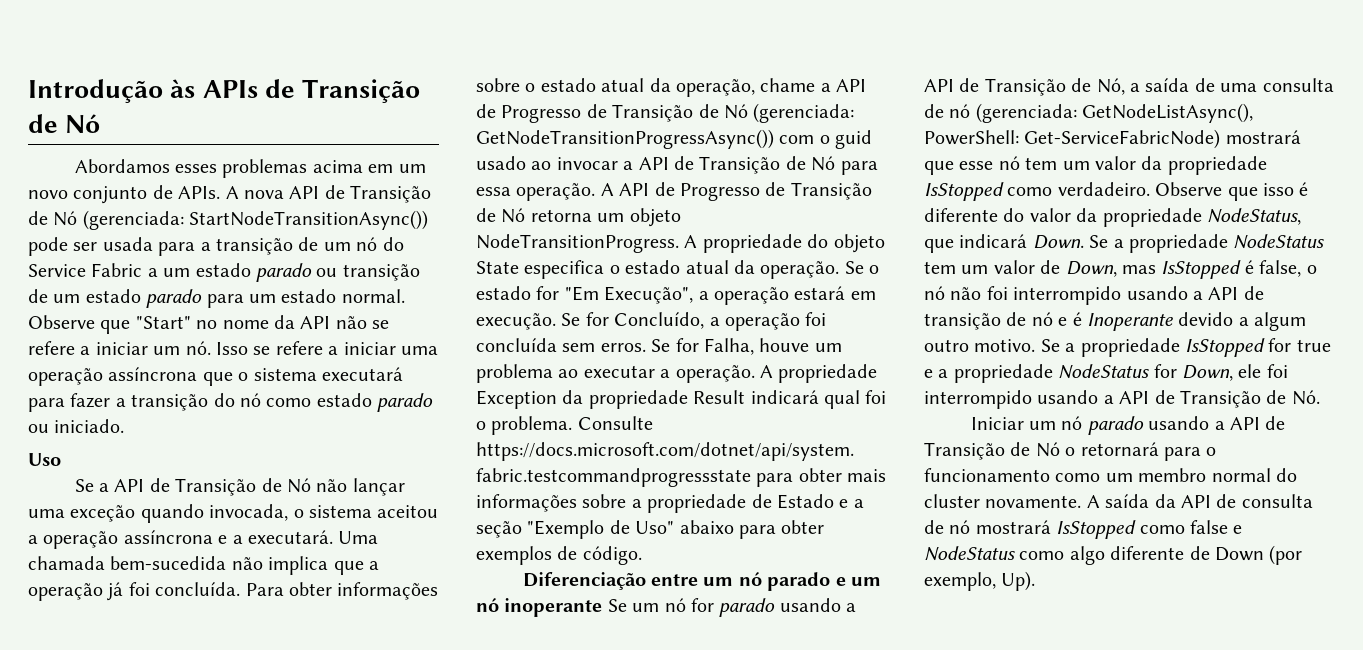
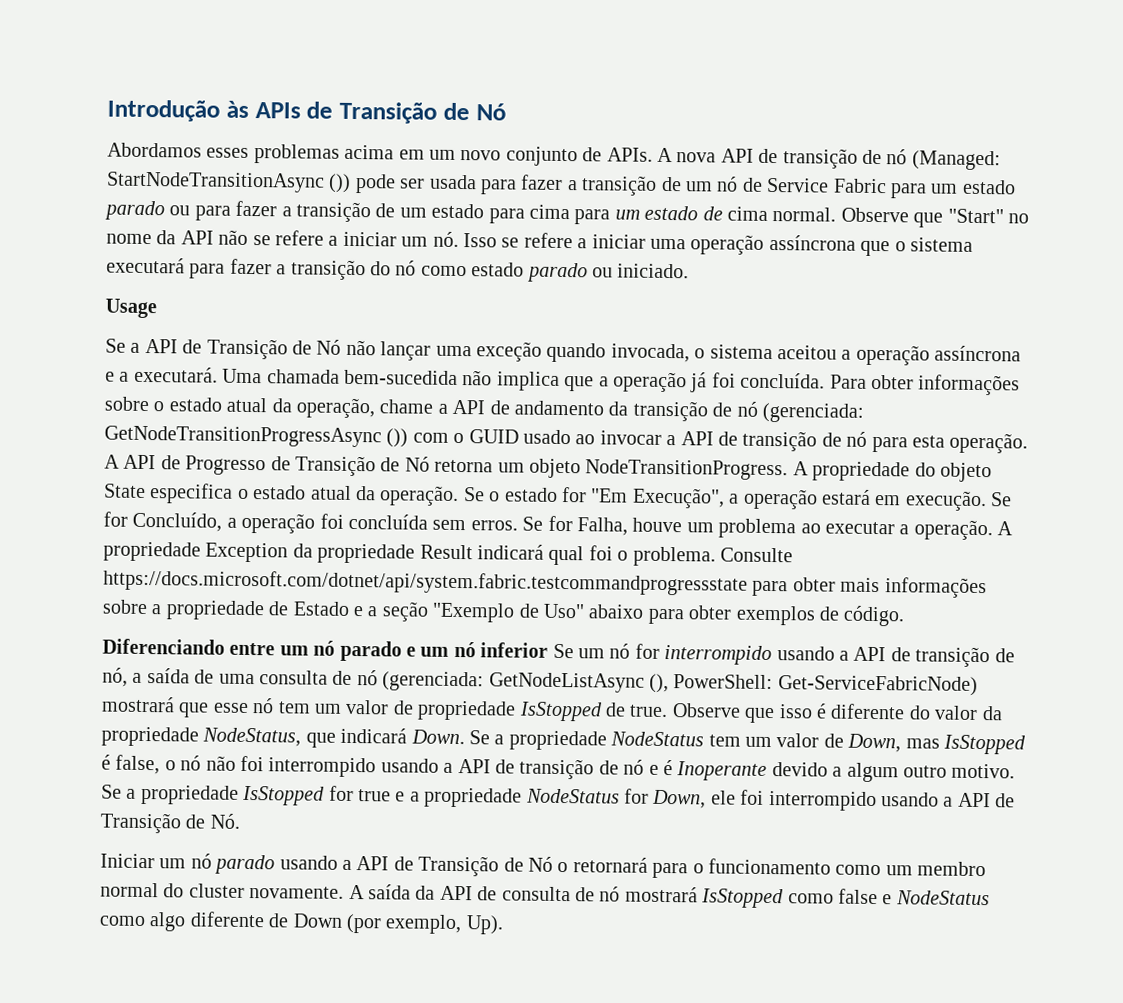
[350,185,432,203] [28,210,429,230] Transição de Nó (gerenciada: StartNodeTransitionAsync()) -> [782,148,1001,171] [106,171,352,193] transição de nó (Managed: StartNodeTransitionAsync ())
(196, 249) none -> [520,174,564,190] fazer
[382,237,404,251] do -> [741,177,763,192] de
[147,268,158,277] a -> [889,183,927,199] para
(338, 272) none -> [194,200,292,221] para fazer a
[146,289,337,308] parado para um estado -> [488,204,768,225] para cima para um estado de cima
[28,453,61,466] Uso -> [105,298,157,319] Usage
[501,103,855,123] [476,129,774,149] Progresso de Transição de Nó (gerenciada: GetNodeTransitionProgressAsync()) -> [513,400,864,423] [104,425,409,448] andamento da transição de nó (gerenciada: GetNodeTransitionProgressAsync ())
[835,130,873,149] guid -> [468,429,519,444] GUID
[699,156,878,175] [476,187,511,196] Transição de Nó para essa -> [742,430,945,453] transição de nó para esta
[522,572,646,590] Diferenciação -> [102,638,225,655] Diferenciando
[504,598,603,617] inoperante -> [480,642,549,658] inferior
[719,598,857,617] [924,78,1125,96] parado usando a API de Transição de Nó, -> [664,644,1015,668] [102,667,128,687] interrompido usando a API de transição de nó,
[1082,103,1254,123] GetNodeListAsync(), -> [488,672,669,694] GetNodeListAsync (),
[1141,156,1267,175] [924,182,1150,201] da propriedade IsStopped como verdadeiro. -> [392,700,669,722] de propriedade IsStopped de true.

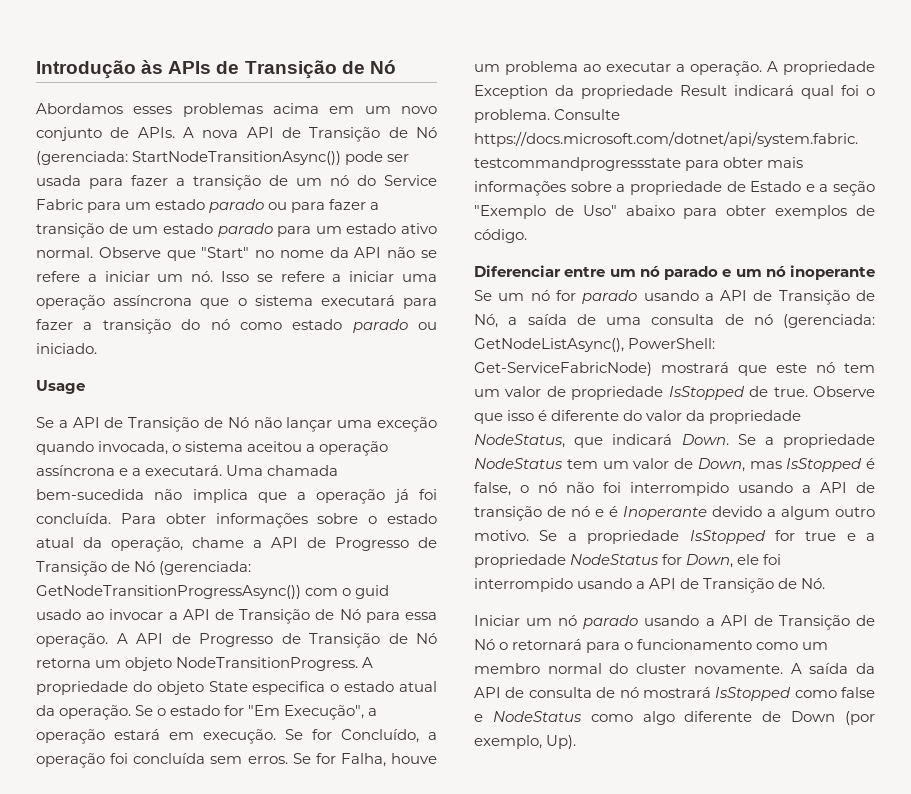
[782,148,1001,171] [106,171,352,193] transição de nó (Managed: StartNodeTransitionAsync ()) -> [309,127,437,142] [36,151,342,165] Transição de Nó (gerenciada: StartNodeTransitionAsync())
[741,177,763,192] de -> [357,175,376,186] do
[488,204,768,225] para cima para um estado de cima -> [217,223,437,237] parado para um estado ativo
[513,400,864,423] [104,425,409,448] andamento da transição de nó (gerenciada: GetNodeTransitionProgressAsync ()) -> [335,537,437,551] [36,561,252,576] [36,585,301,599] Progresso de Transição de Nó (gerenciada: GetNodeTransitionProgressAsync())
[468,429,519,444] GUID -> [355,585,390,599] guid
[742,430,945,453] transição de nó para esta -> [239,609,437,624] Transição de Nó para essa
[102,638,225,655] Diferenciando -> [474,265,561,277] Diferenciar
[480,642,549,658] inferior -> [790,265,875,280] inoperante
[664,644,1015,668] [102,667,128,687] interrompido usando a API de transição de nó, -> [582,290,875,305] [474,314,498,328] parado usando a API de Transição de Nó,
[488,672,669,694] GetNodeListAsync (), -> [474,338,624,352] GetNodeListAsync(),
[212,702,249,713] esse -> [776,363,807,373] este

